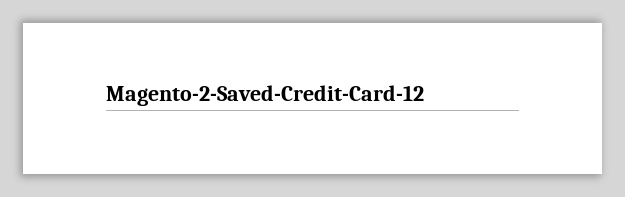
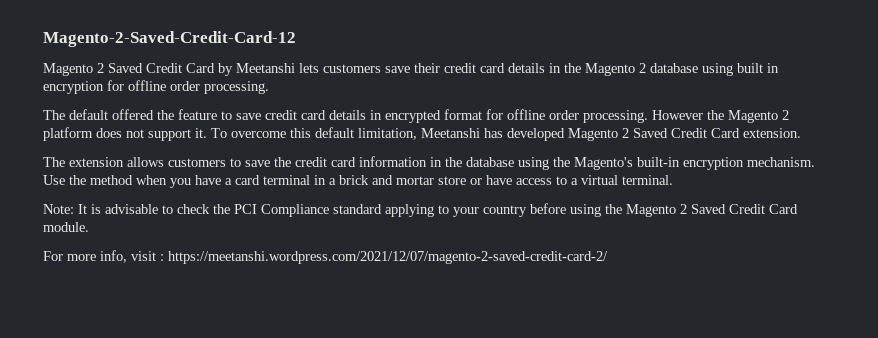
(424, 95) none -> [43,63,779,76] [43,80,269,94] [43,109,789,123] [43,127,801,141] [43,156,815,170] [43,175,673,188] [43,203,798,217] [43,222,89,232] [43,250,608,264] // Magento 2 Saved Credit Card by Meetanshi lets customers save their credit card details in the Magento 2 database using built in encryption for offline order processing. // The default offered the feature to save credit card details in encrypted format for offline order processing. However the Magento 2 platform does not support it. To overcome this default limitation, Meetanshi has developed Magento 2 Saved Credit Card extension. // The extension allows customers to save the credit card information in the database using the Magento's built-in encryption mechanism. Use the method when you have a card terminal in a brick and mortar store or have access to a virtual terminal. // Note: It is advisable to check the PCI Compliance standard applying to your country before using the Magento 2 Saved Credit Card module. // For more info, visit : https://meetanshi.wordpress.com/2021/12/07/magento-2-saved-credit-card-2/

